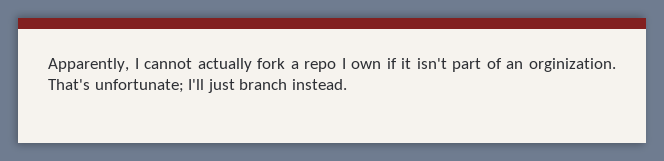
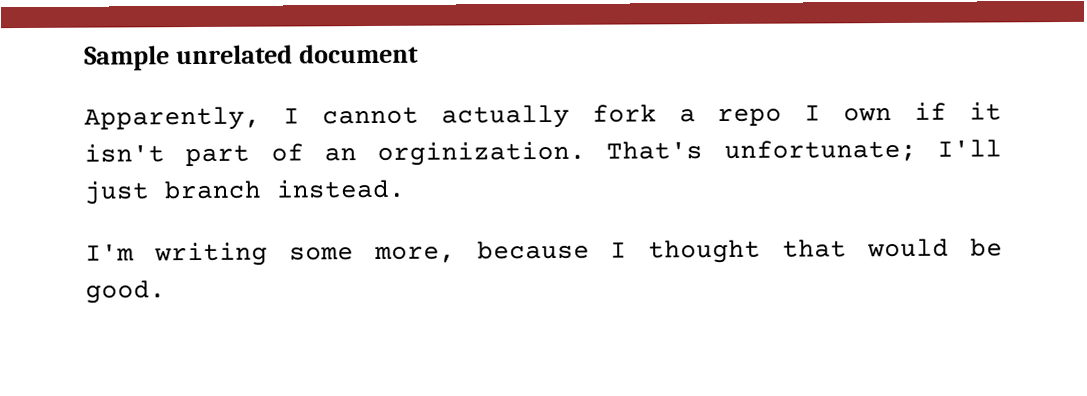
(48, 65) none -> [84,43,419,71] Sample unrelated document //
(347, 84) none -> [85,238,1004,267] [85,280,166,304] // I'm writing some more, because I thought that would be good.

